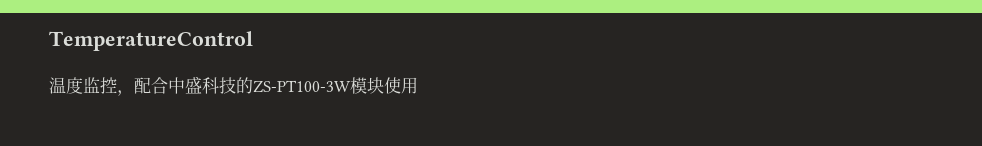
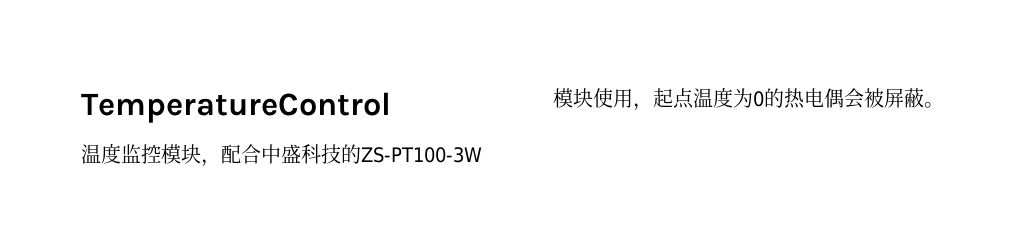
(117, 85) none -> [161,144,201,164] 模块
(418, 85) none -> [633,87,944,111] ，起点温度为0的热电偶会被屏蔽。

